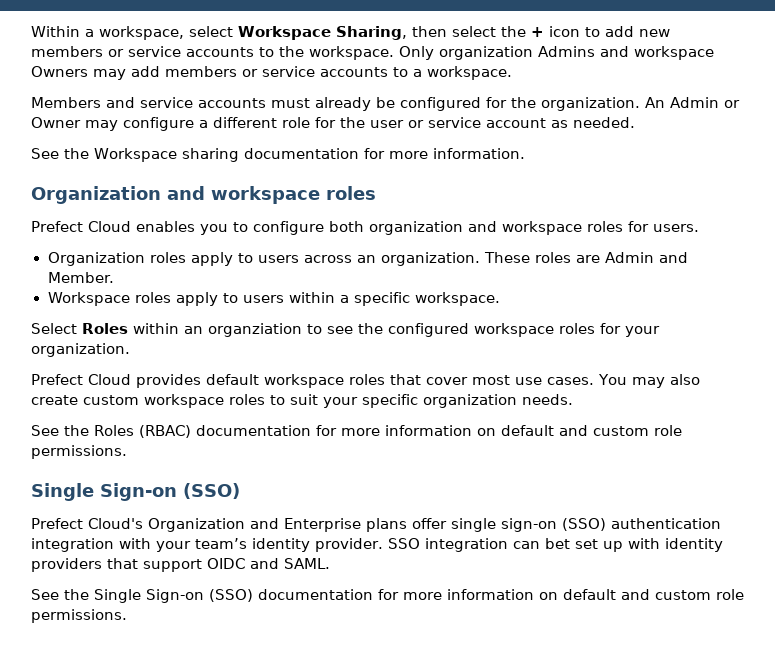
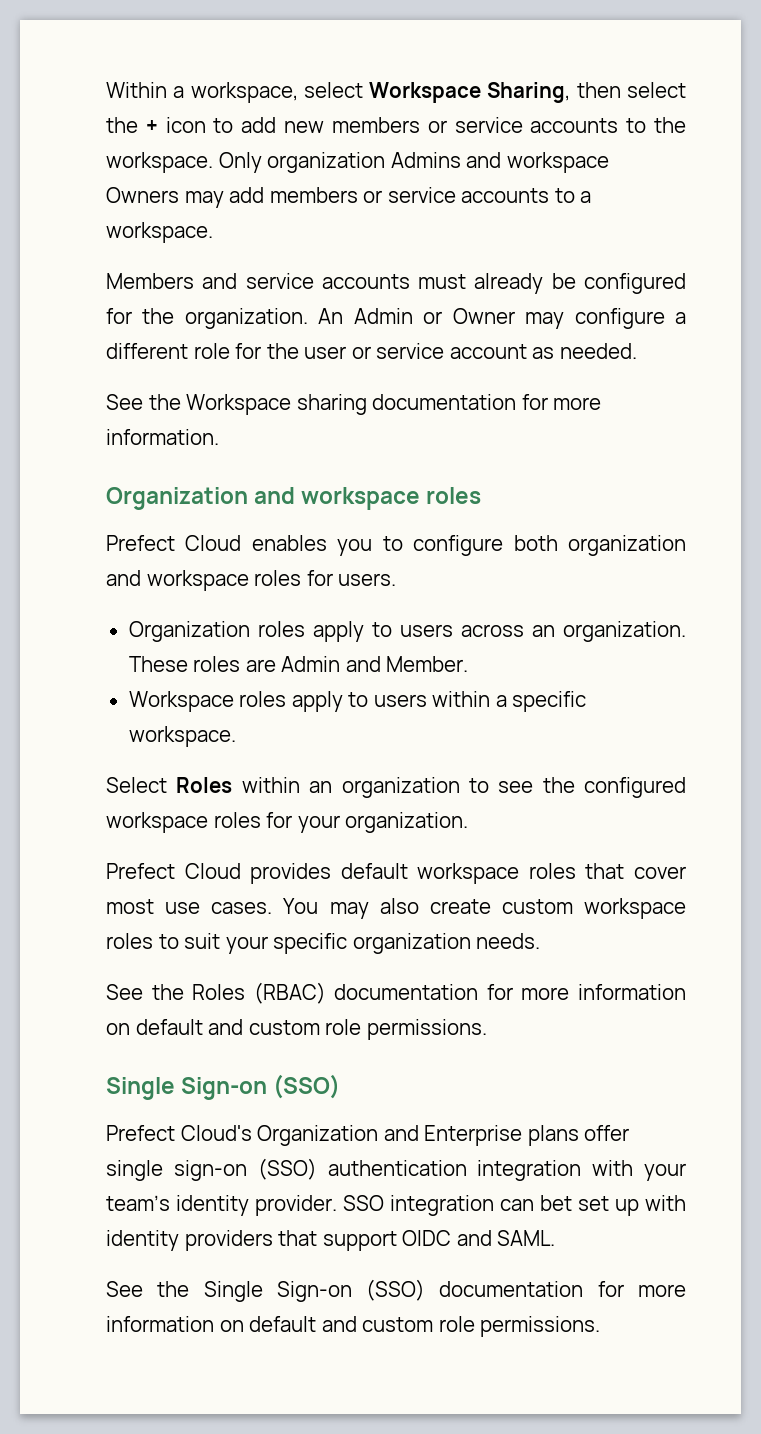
[208,323,302,337] organziation -> [341,777,460,798] organization

